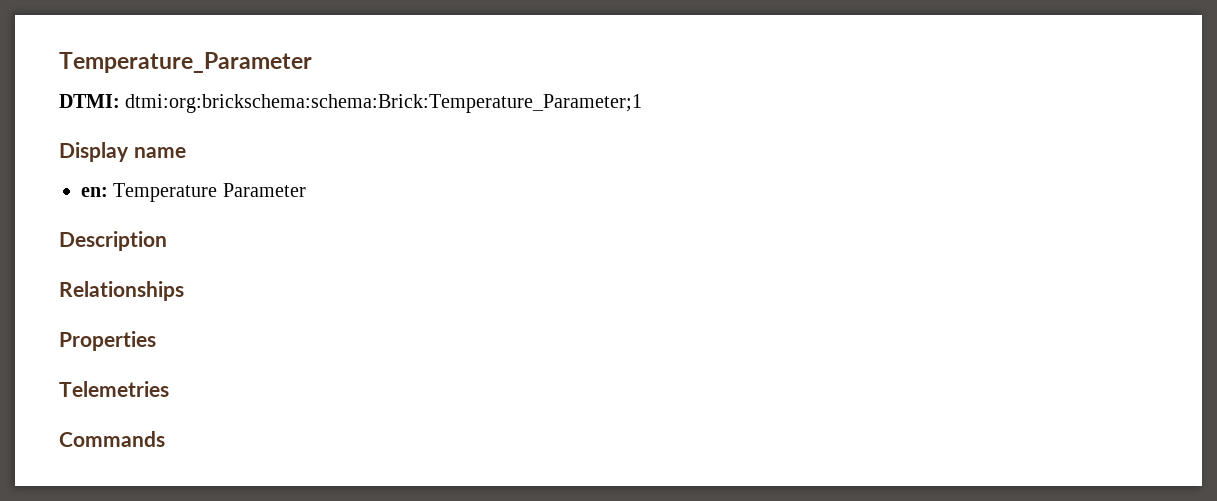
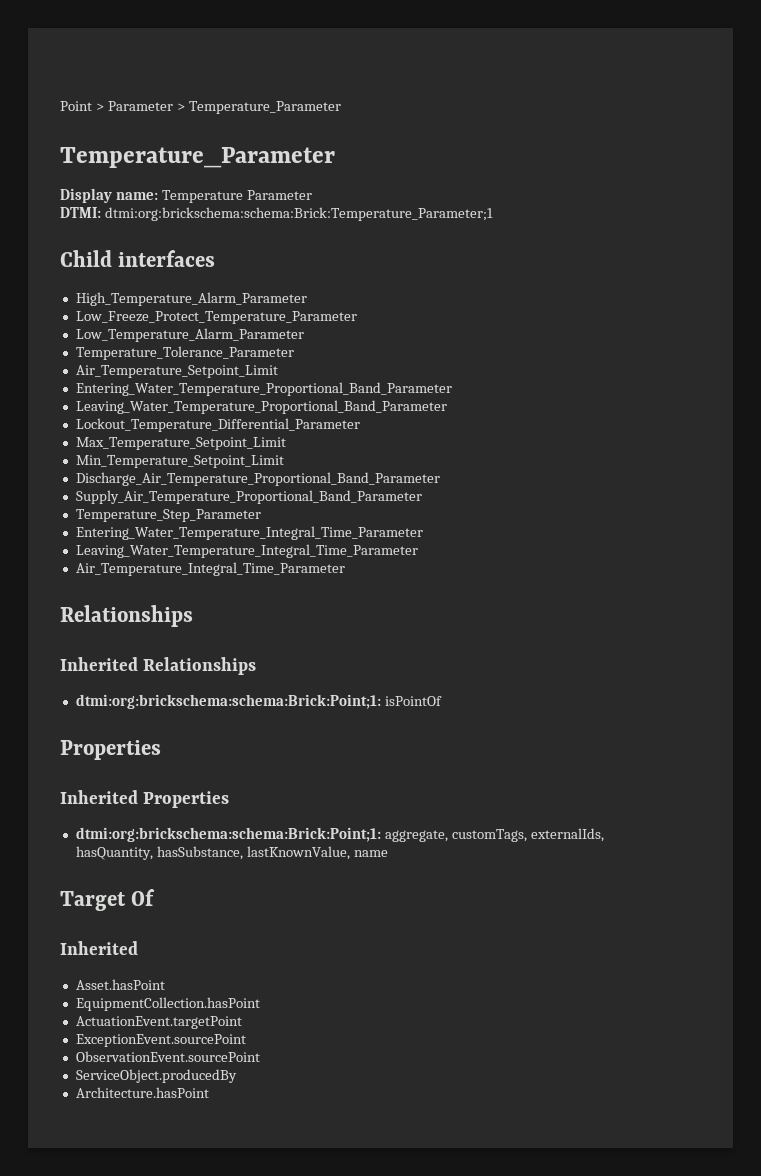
[59,52,312,73] [59,94,643,113] [59,142,186,162] [81,183,306,202] [59,231,167,251] [59,281,184,301] [59,331,156,351] [59,381,169,397] [59,431,165,447] Temperature_Parameter // DTMI: dtmi:org:brickschema:schema:Brick:Temperature_Parameter;1 // Display name // en: Temperature Parameter // Description // Relationships // Properties // Telemetries // Commands -> [60,101,341,114] [60,147,335,168] [60,188,312,203] [60,207,493,221] [60,250,216,267] [75,292,307,306] [75,311,357,324] [75,328,304,342] [75,346,294,360] [75,365,278,378] [75,382,452,396] [75,400,447,414] [75,418,360,432] [75,437,286,450] [75,455,284,468] [75,472,440,486] [75,490,422,504] [75,509,261,522] [75,526,423,540] [75,544,418,558] [75,562,345,576] [60,605,193,627] [60,657,257,675] [75,694,442,709] [60,740,161,760] [60,790,230,808] [75,827,604,842] [75,846,388,860] [60,889,156,911] [60,941,138,955] [75,979,165,990] [75,997,260,1011] [75,1016,242,1029] [75,1034,246,1047] [75,1051,260,1062] [75,1069,237,1083] [75,1087,209,1098] Point > Parameter > Temperature_Parameter // Temperature_Parameter // Display name: Temperature Parameter // DTMI: dtmi:org:brickschema:schema:Brick:Temperature_Parameter;1 // Child interfaces // High_Temperature_Alarm_Parameter // Low_Freeze_Protect_Temperature_Parameter // Low_Temperature_Alarm_Parameter // Temperature_Tolerance_Parameter // Air_Temperature_Setpoint_Limit // Entering_Water_Temperature_Proportional_Band_Parameter // Leaving_Water_Temperature_Proportional_Band_Parameter // Lockout_Temperature_Differential_Parameter // Max_Temperature_Setpoint_Limit // Min_Temperature_Setpoint_Limit // Discharge_Air_Temperature_Proportional_Band_Parameter // Supply_Air_Temperature_Proportional_Band_Parameter // Temperature_Step_Parameter // Entering_Water_Temperature_Integral_Time_Parameter // Leaving_Water_Temperature_Integral_Time_Parameter // Air_Temperature_Integral_Time_Parameter // Relationships // Inherited Relationships // dtmi:org:brickschema:schema:Brick:Point;1: isPointOf // Properties // Inherited Properties // dtmi:org:brickschema:schema:Brick:Point;1: aggregate, customTags, externalIds, hasQuantity, hasSubstance, lastKnownValue, name // Target Of // Inherited // Asset.hasPoint // EquipmentCollection.hasPoint // ActuationEvent.targetPoint // ExceptionEvent.sourcePoint // ObservationEvent.sourcePoint // ServiceObject.producedBy // Architecture.hasPoint

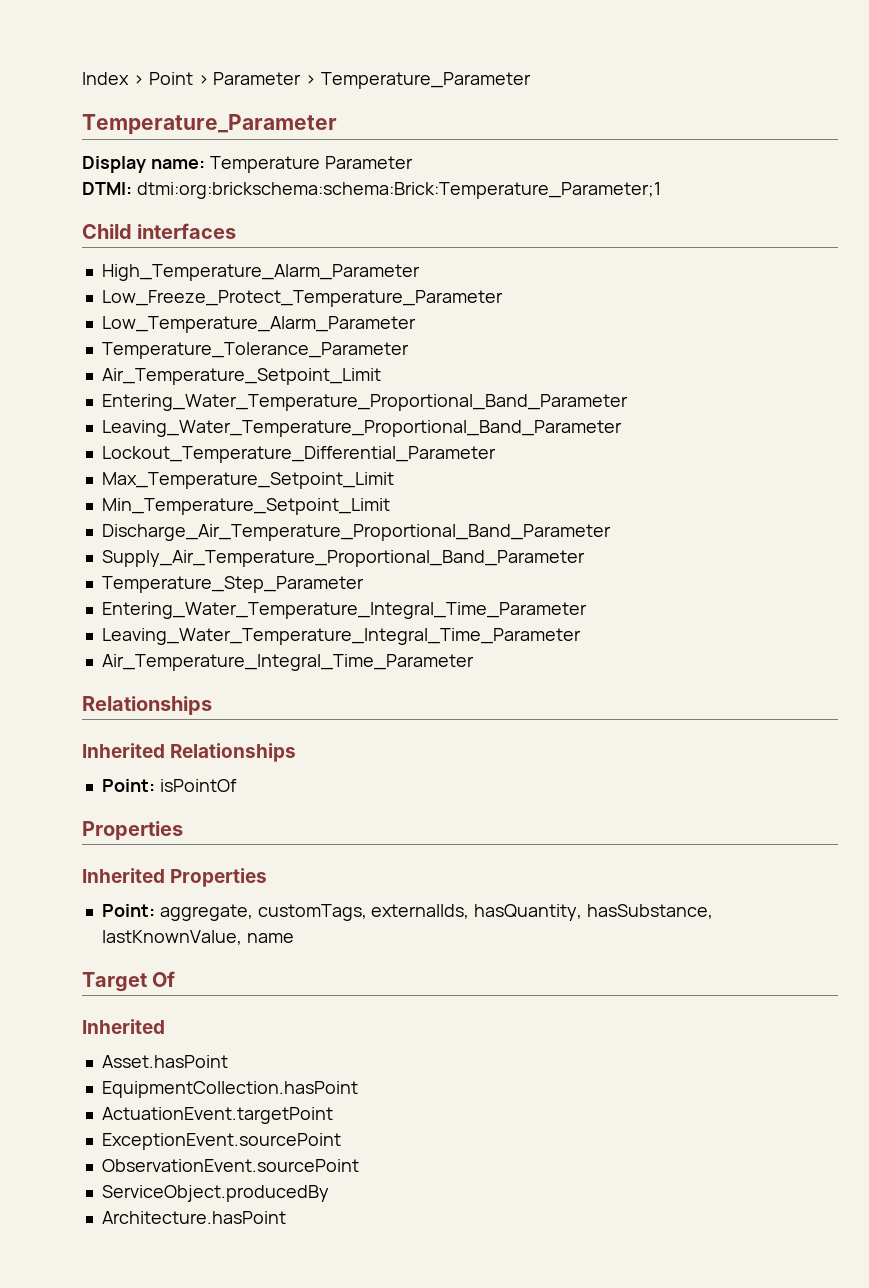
(60, 106) none -> [82,72,144,85] Index >
[75,694,381,709] dtmi:org:brickschema:schema:Brick:Point;1: -> [101,779,155,792] Point:
[75,827,381,842] dtmi:org:brickschema:schema:Brick:Point;1: -> [101,904,155,917] Point:

